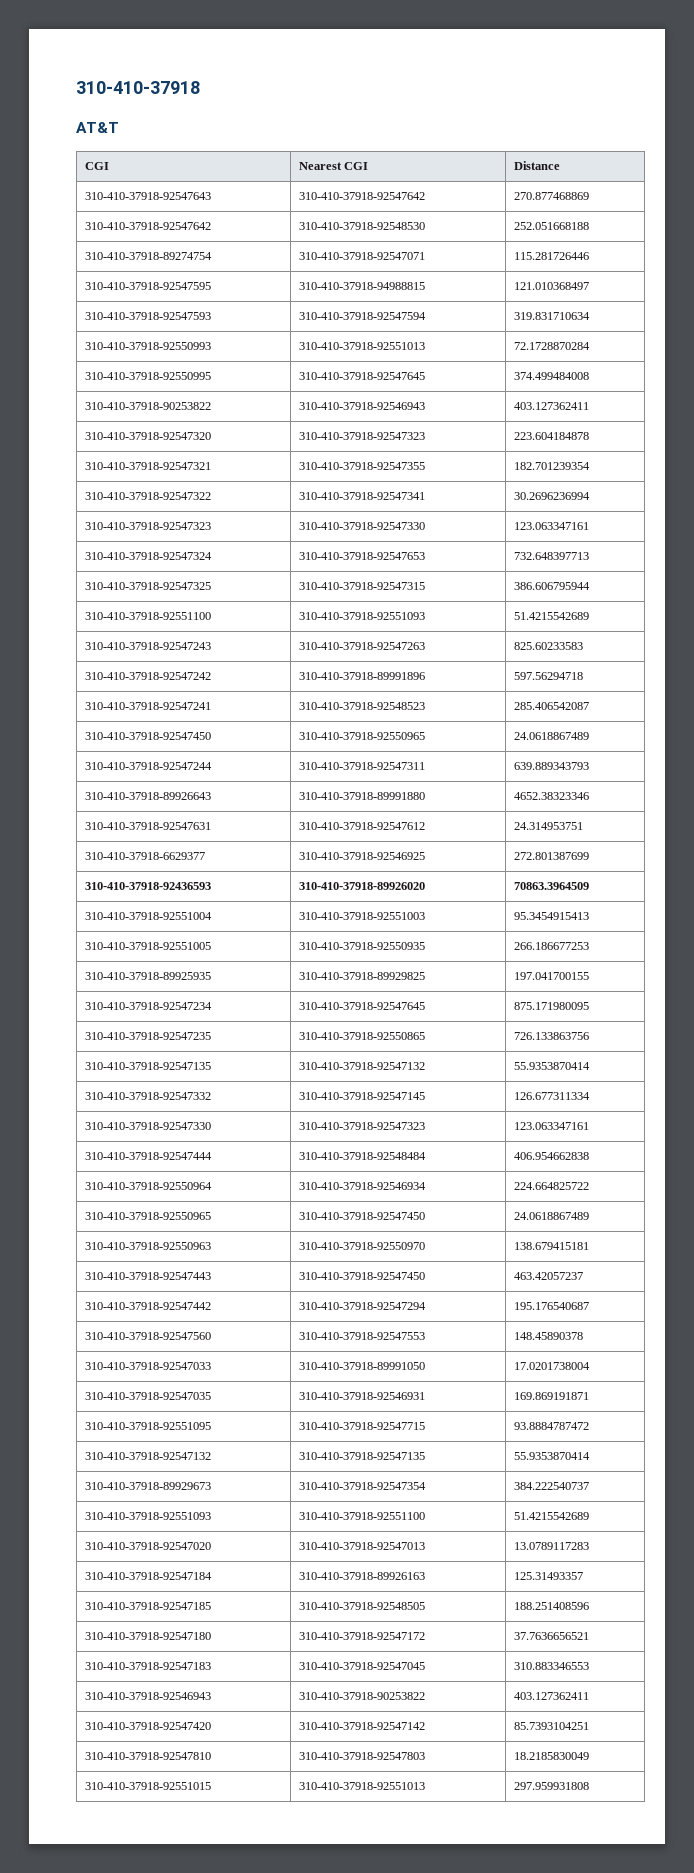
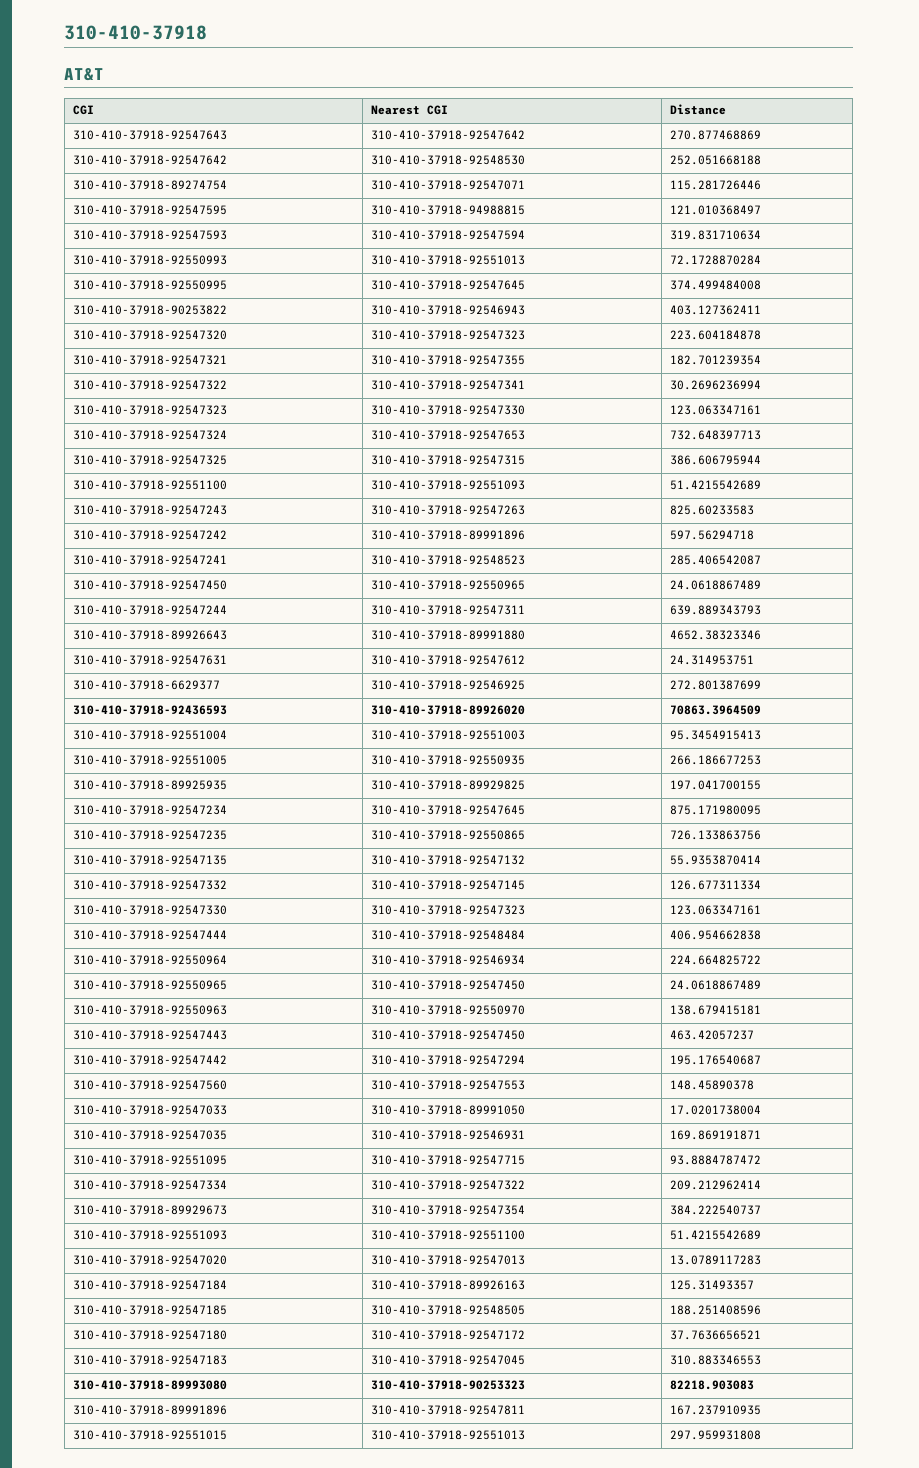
[84,1452,211,1460] [298,1452,425,1460] [513,1452,590,1460] 310-410-37918-92547132 | 310-410-37918-92547135 | 55.9353870414 -> [73,1180,228,1190] [371,1180,526,1190] [670,1180,762,1190] 310-410-37918-92547334 | 310-410-37918-92547322 | 209.212962414
[84,1692,211,1700] [298,1692,425,1700] [513,1692,589,1700] [84,1722,211,1730] [298,1722,425,1730] [513,1722,589,1730] [84,1752,211,1760] [298,1752,425,1760] [513,1752,589,1760] 310-410-37918-92546943 | 310-410-37918-90253822 | 403.127362411 // 310-410-37918-92547420 | 310-410-37918-92547142 | 85.7393104251 // 310-410-37918-92547810 | 310-410-37918-92547803 | 18.2185830049 -> [73,1380,228,1390] [371,1380,526,1390] [670,1380,755,1390] [73,1405,228,1415] [371,1405,526,1415] [670,1405,762,1415] 310-410-37918-89993080 | 310-410-37918-90253323 | 82218.903083 // 310-410-37918-89991896 | 310-410-37918-92547811 | 167.237910935

